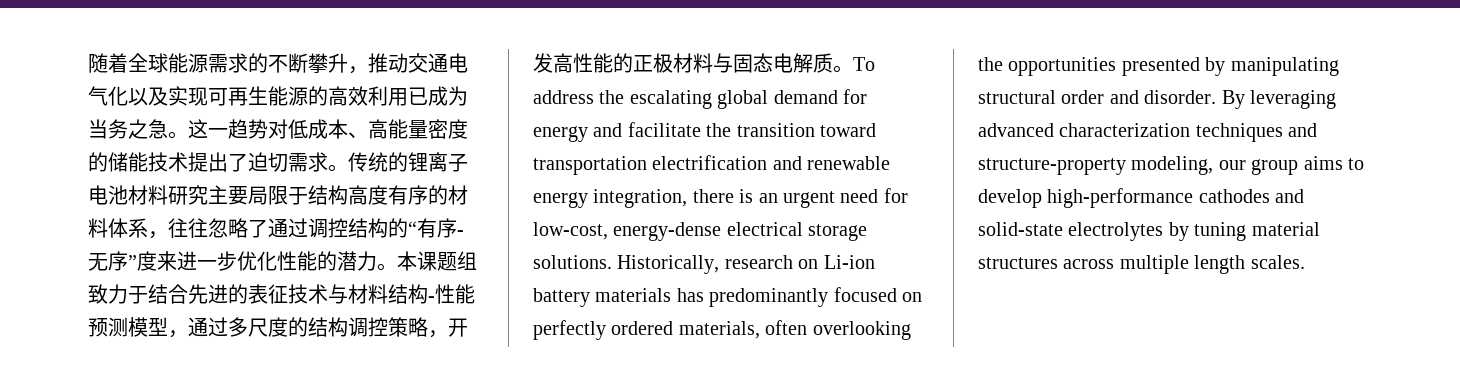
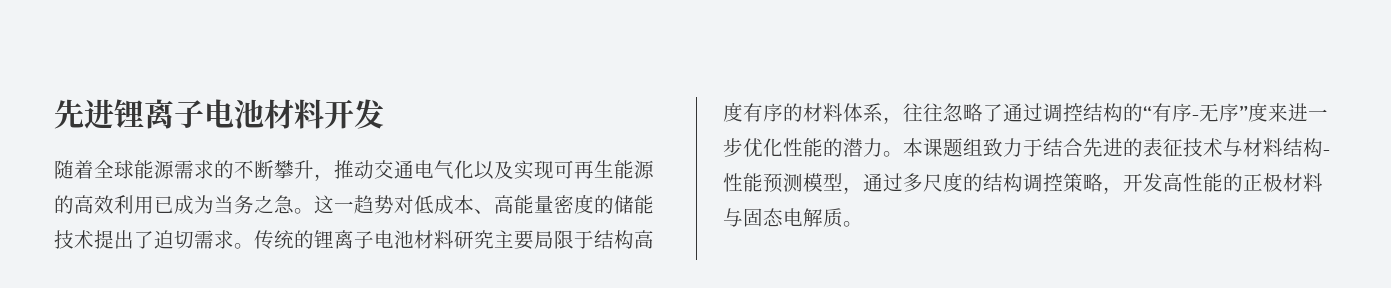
(88, 63) none -> [54,99,384,129] 先进锂离子电池材料开发 //
[853,57,875,71] [533,89,867,109] [533,122,876,142] [533,155,891,175] [533,188,908,208] [533,222,868,241] [533,255,875,274] [533,287,922,307] [533,320,911,340] [978,57,1339,76] [978,90,1336,109] [978,123,1318,142] [978,156,1364,175] [978,188,1305,208] [978,222,1320,241] [978,255,1305,274] To address the escalating global demand for energy and facilitate the transition toward transportation electrification and renewable energy integration, there is an urgent need for low-cost, energy-dense electrical storage solutions. Historically, research on Li-ion battery materials has predominantly focused on perfectly ordered materials, often overlooking the opportunities presented by manipulating structural order and disorder. By leveraging advanced characterization techniques and structure-property modeling, our group aims to develop high-performance cathodes and solid-state electrolytes by tuning material structures across multiple length scales. -> (863, 224) none

